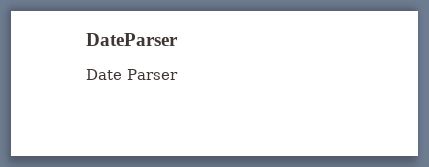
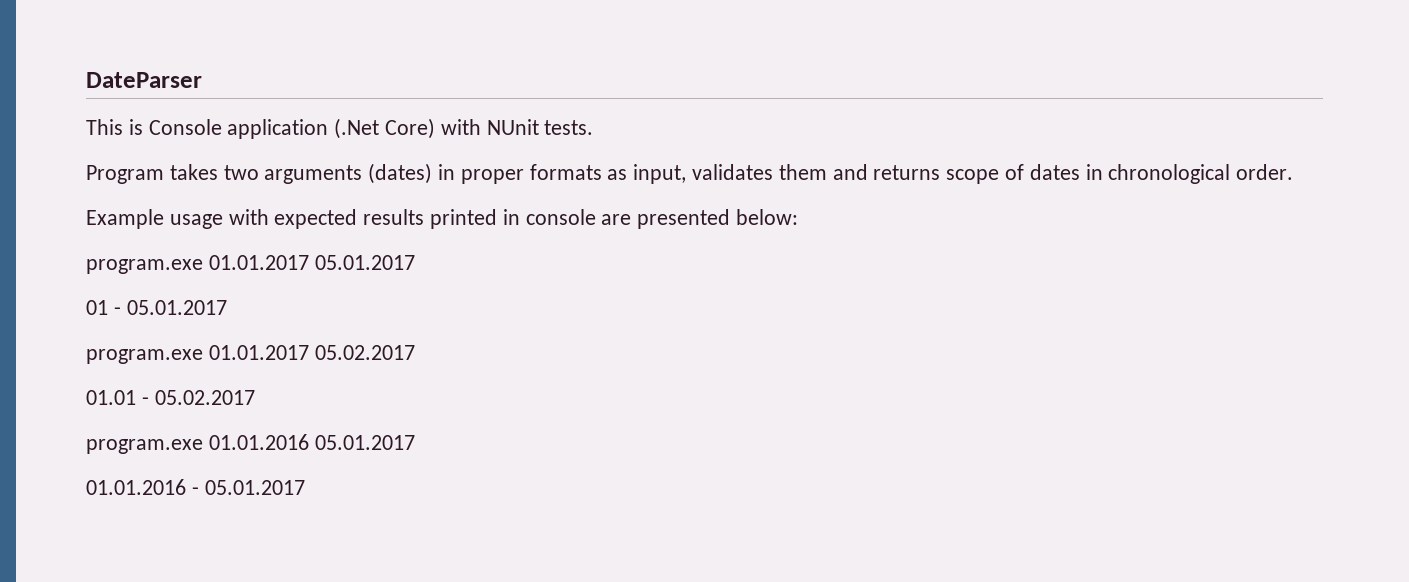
[86,69,178,80] Date Parser -> [86,118,594,139] [86,163,1294,184] [86,209,799,229] [86,255,415,274] [86,300,227,315] [86,345,415,364] [86,390,255,405] [86,434,415,454] [86,479,305,495] This is Console application (.Net Core) with NUnit tests. // Program takes two arguments (dates) in proper formats as input, validates them and returns scope of dates in chronological order. // Example usage with expected results printed in console are presented below: // program.exe 01.01.2017 05.01.2017 // 01 - 05.01.2017 // program.exe 01.01.2017 05.02.2017 // 01.01 - 05.02.2017 // program.exe 01.01.2016 05.01.2017 // 01.01.2016 - 05.01.2017

